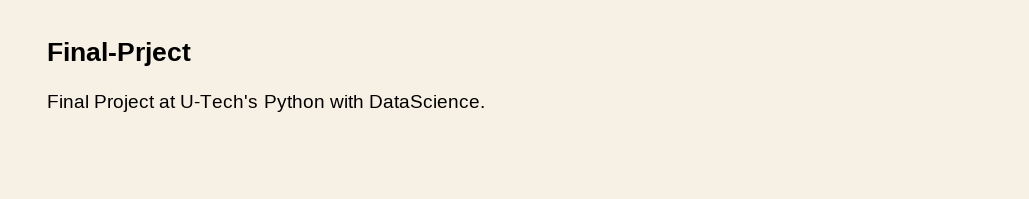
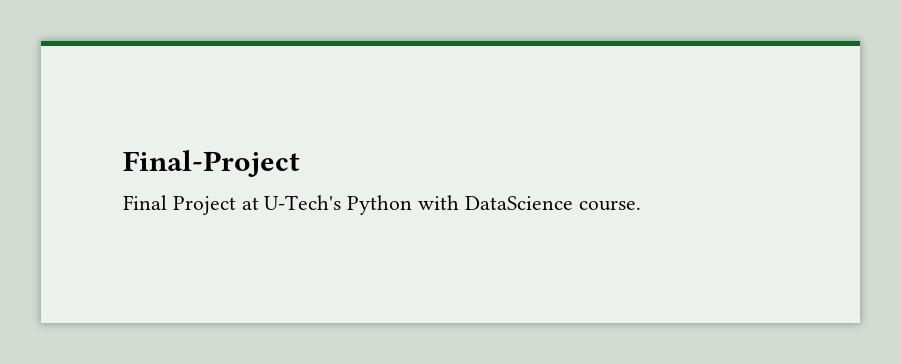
[47,42,191,66] Final-Prject -> [123,150,300,177] Final-Project
[368,95,485,108] DataScience. -> [464,196,641,211] DataScience course.

